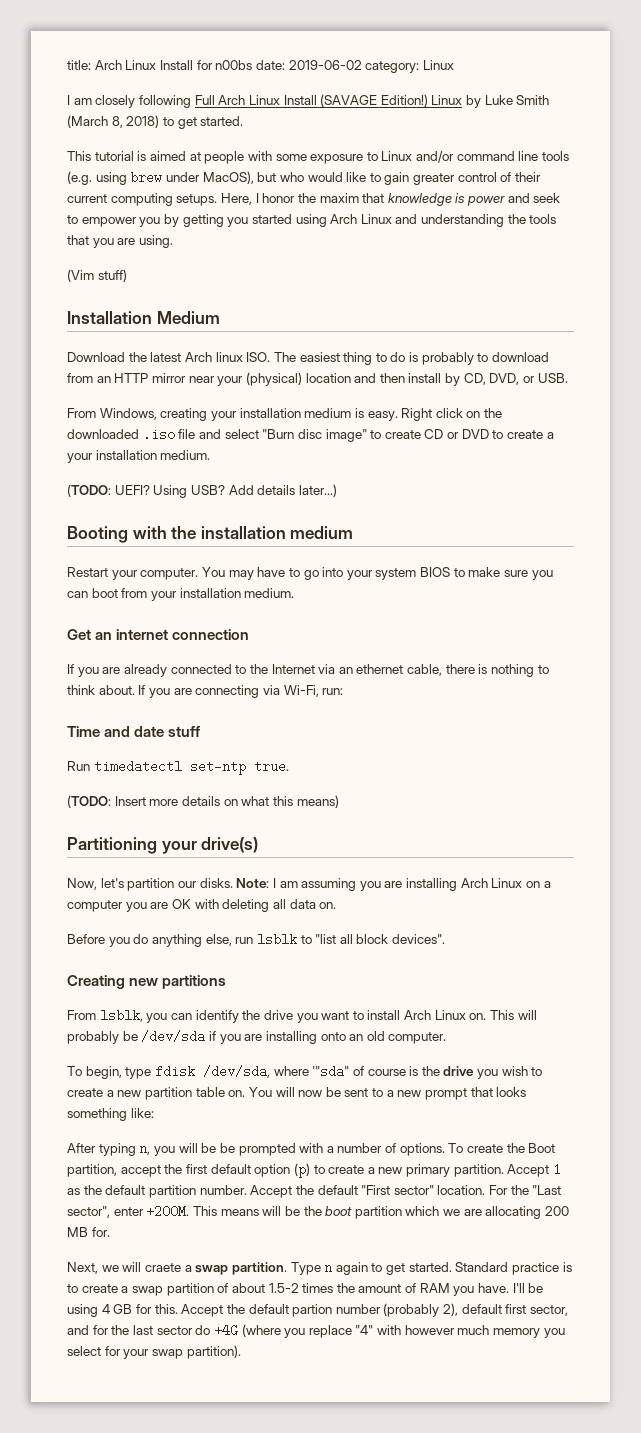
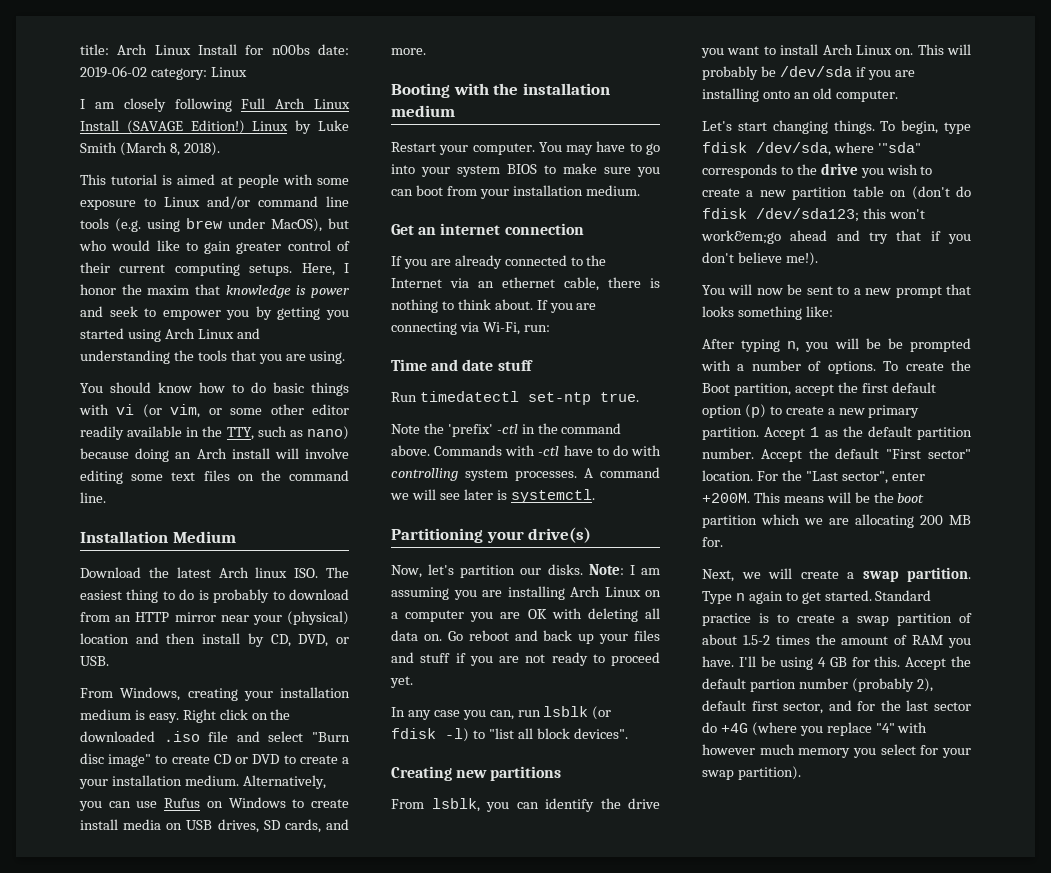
[126,115,244,129] 2018) to get started. -> [183,142,220,156] 2018).
[67,269,127,282] (Vim stuff) -> [80,382,349,396] [79,404,349,418] [80,426,349,440] [80,448,349,462] [80,470,349,484] [80,492,106,503] You should know how to do basic things with vi (or vim, or some other editor readily available in the TTY, such as nano) because doing an Arch install will involve editing some text files on the command line.
[67,484,337,498] // (TODO: UEFI? Using USB? Add details later...) -> [242,775,326,789] [79,797,349,811] [80,819,349,833] [391,48,426,55] Alternatively, you can use Rufus on Windows to create install media on USB drives, SD cards, and more.
[67,795,339,808] (TODO: Insert more details on what this means) -> [391,423,622,437] [391,445,661,456] [391,467,660,481] [390,489,595,503] Note the 'prefix' -ctl in the command above. Commands with -ctl have to do with controlling system processes. A command we will see later is systemctl.
[67,933,297,947] // Before you do anything else, run lsblk -> [447,630,660,644] [391,652,660,666] [390,676,413,688] [391,706,612,720] [391,728,469,742] Go reboot and back up your files and stuff if you are not ready to proceed yet. // In any case you can, run lsblk (or fdisk -l)
(447, 1038) none -> [702,120,875,134] Let's start changing things.
[352,1066,419,1076] of course is -> [702,164,793,178] corresponds to
[228,1090,246,1097] on. -> [890,186,971,200] [702,208,925,222] [701,230,971,244] [702,252,818,266] on (don't do fdisk /dev/sda123; this won't work&em;go ahead and try that if you don't believe me!). //
[144,1263,181,1272] craete -> [800,570,839,579] create

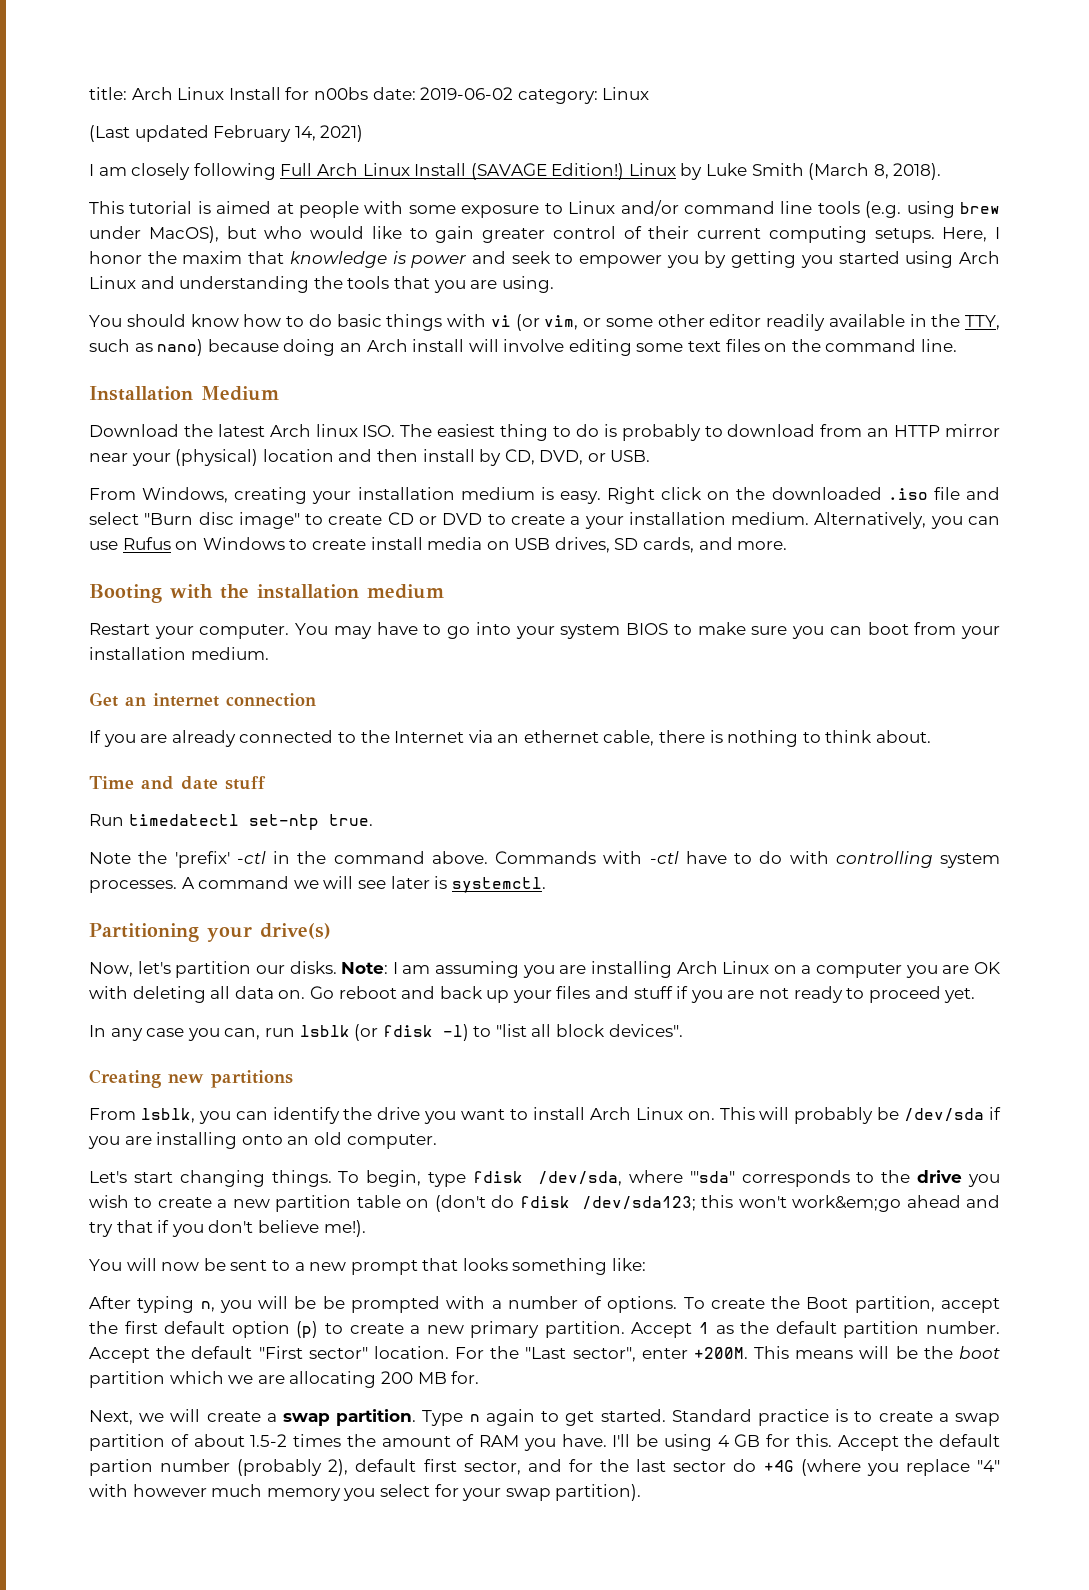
(247, 72) none -> [89,125,364,142] // (Last updated February 14, 2021)
[536,300,597,313] [391,322,550,335] If you are connecting via Wi-Fi, run: -> (932, 736) none

